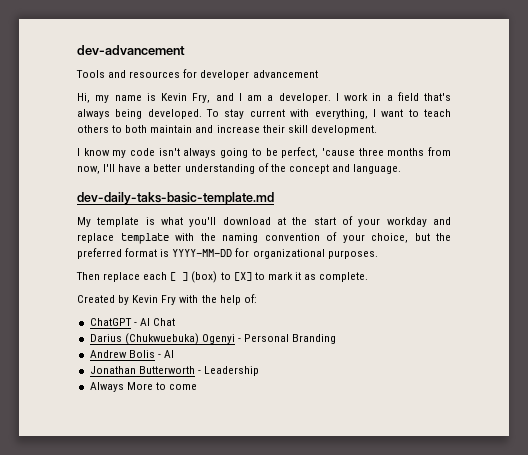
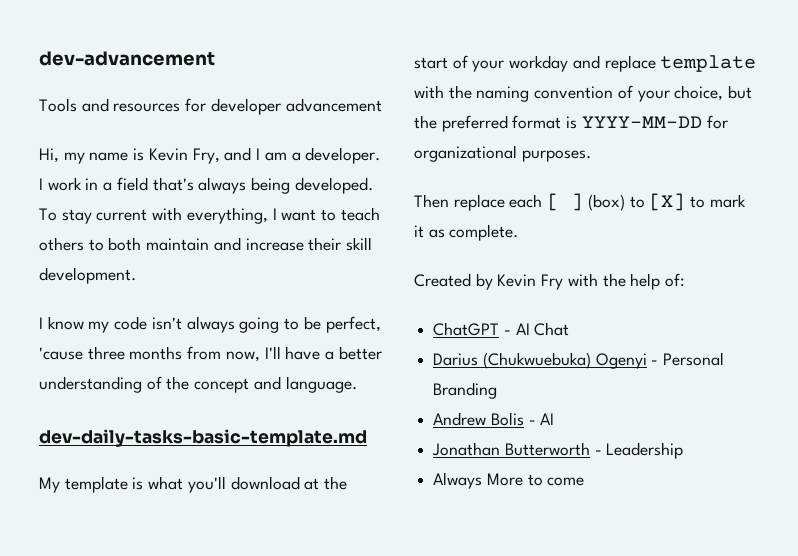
[77,192,274,205] dev-daily-taks-basic-template.md -> [39,429,367,447] dev-daily-tasks-basic-template.md

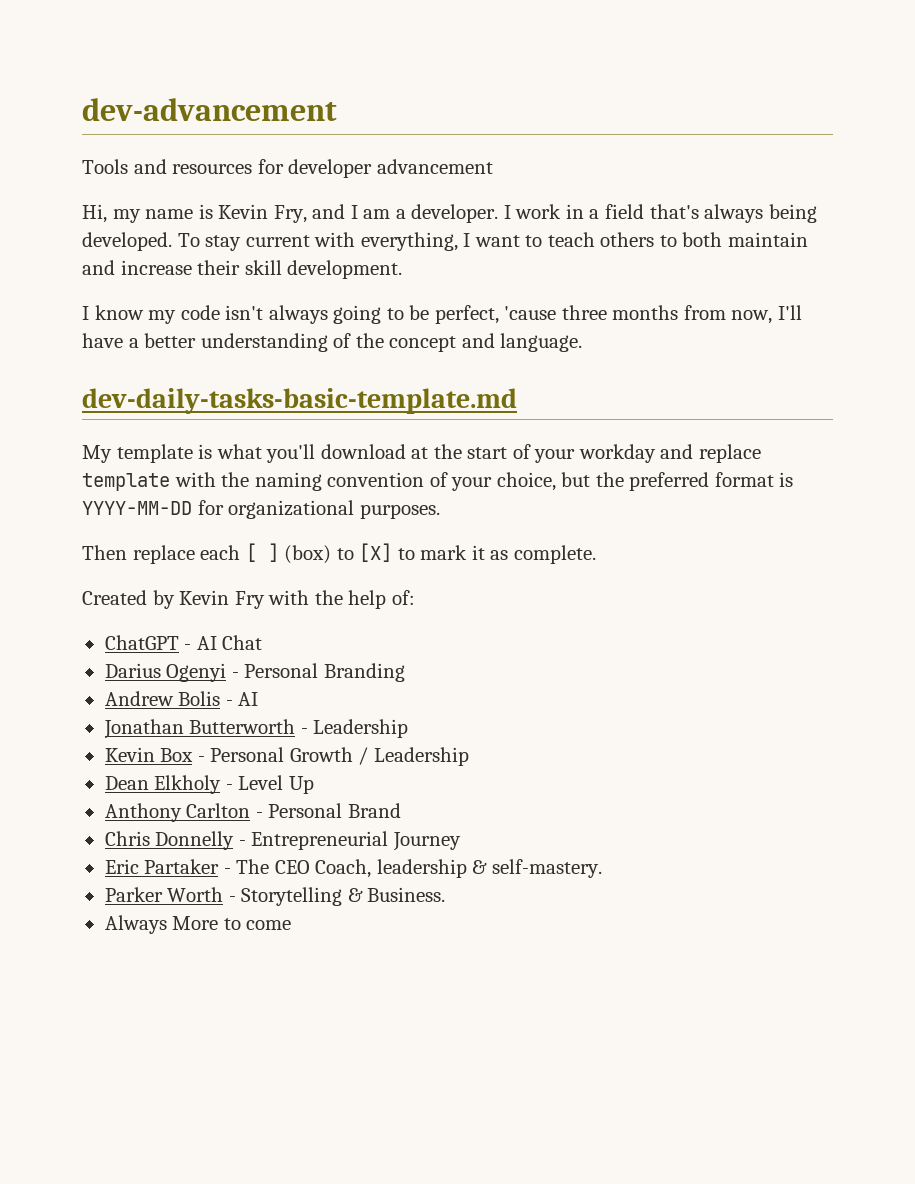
[482,352,591,369] (Chukwuebuka) -> (161, 670) none
(684, 450) none -> [104,747,469,766] [104,775,314,794] [104,803,401,822] [104,831,461,851] [104,859,602,878] [104,887,446,906] // Kevin Box - Personal Growth / Leadership // Dean Elkholy - Level Up // Anthony Carlton - Personal Brand // Chris Donnelly - Entrepreneurial Journey // Eric Partaker - The CEO Coach, leadership & self-mastery. // Parker Worth - Storytelling & Business.

